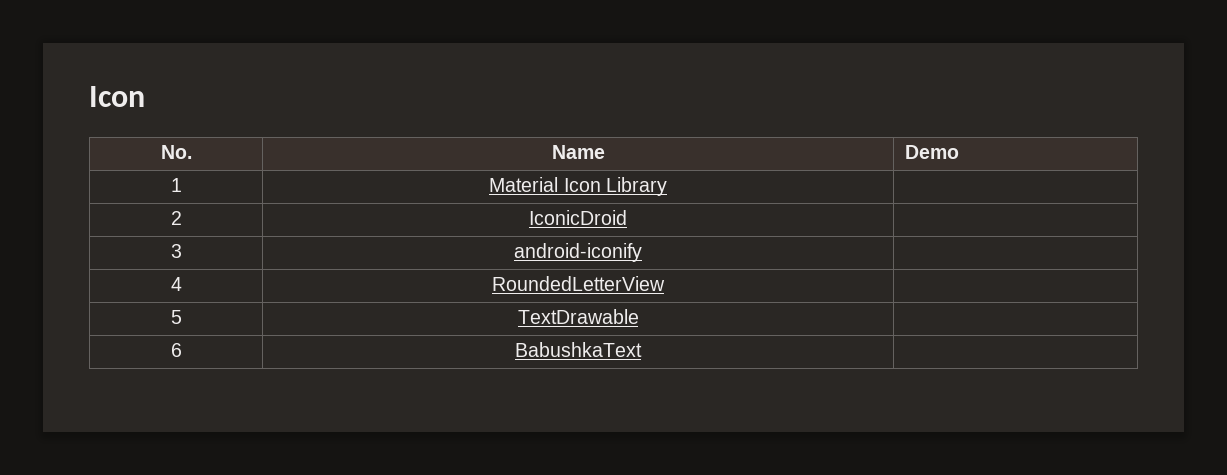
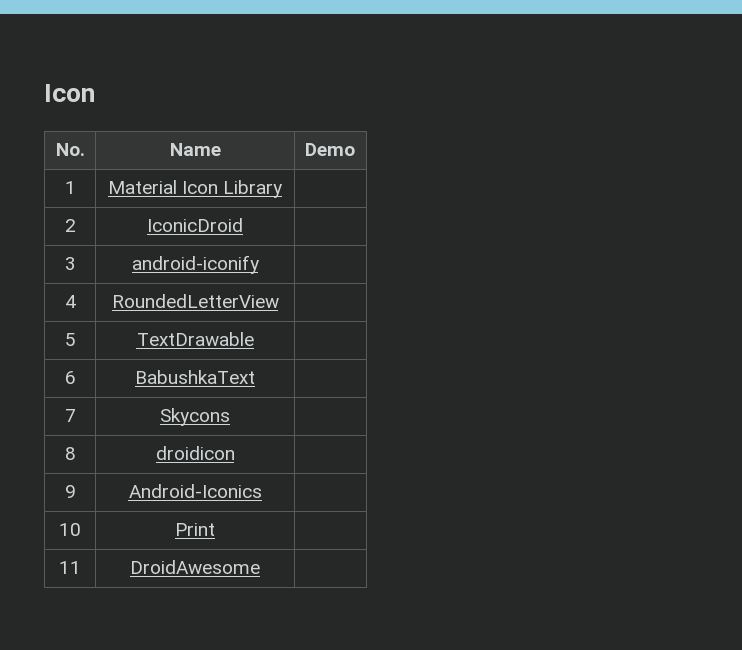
(642, 349) none -> [64,409,76,422] [160,408,230,426] [64,447,76,460] [155,446,235,460] [64,485,76,498] [128,484,262,498] [59,523,81,536] [175,523,215,536] [59,561,81,574] [130,560,260,574] // 7 | Skycons | // 8 | droidicon | // 9 | Android-Iconics | // 10 | Print | // 11 | DroidAwesome |

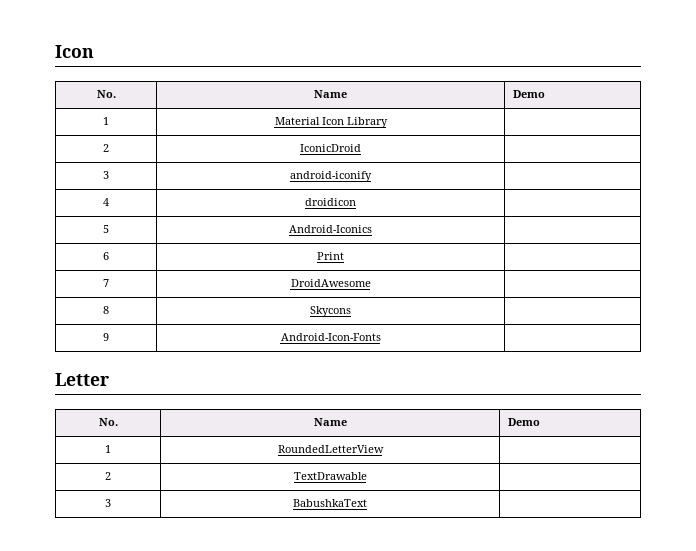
[111,294,279,308] RoundedLetterView -> [305,198,356,206] droidicon
[136,332,254,346] TextDrawable -> [289,225,372,233] Android-Iconics
[135,370,255,384] BabushkaText -> [317,252,344,260] Print
[160,408,230,426] Skycons -> [290,279,371,287] DroidAwesome
[155,446,235,460] droidicon -> [310,306,351,317] Skycons
[128,484,262,498] [59,523,81,536] [175,523,215,536] [59,561,81,574] [130,560,260,574] Android-Iconics | // 10 | Print | // 11 | DroidAwesome -> [280,333,381,341] [55,373,109,386] [98,418,118,426] [313,418,347,426] [508,418,541,426] [105,445,111,453] [277,445,384,453] [105,472,111,480] [293,472,367,480] [105,499,111,507] [293,499,367,507] Android-Icon-Fonts | // Letter // No. | Name | Demo // 1 | RoundedLetterView | // 2 | TextDrawable | // 3 | BabushkaText

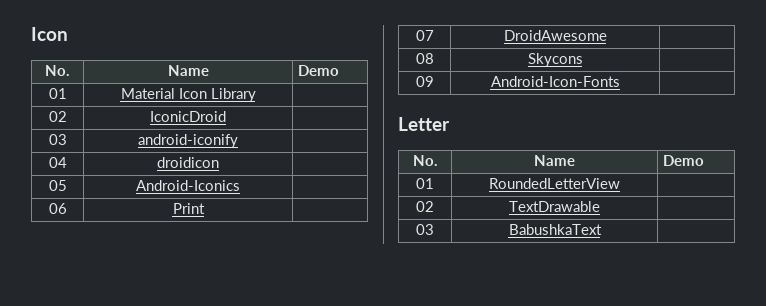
[103,117,109,125] 1 -> [48,88,67,99] 01
[103,144,109,152] 2 -> [48,111,67,122] 02
[103,171,109,179] 3 -> [48,134,67,145] 03
[103,198,109,206] 4 -> [48,157,67,168] 04
[103,225,109,233] 5 -> [48,180,67,191] 05
[103,252,109,260] 6 -> [48,203,67,214] 06
[103,279,109,287] 7 -> [415,30,434,41] 07
[103,306,109,314] 8 -> [415,53,434,64] 08
[103,333,109,341] 9 -> [415,76,434,87] 09
[105,445,111,453] 1 -> [416,178,434,189] 01
[105,472,111,480] 2 -> [416,201,434,212] 02
[105,499,111,507] 3 -> [416,224,434,235] 03

